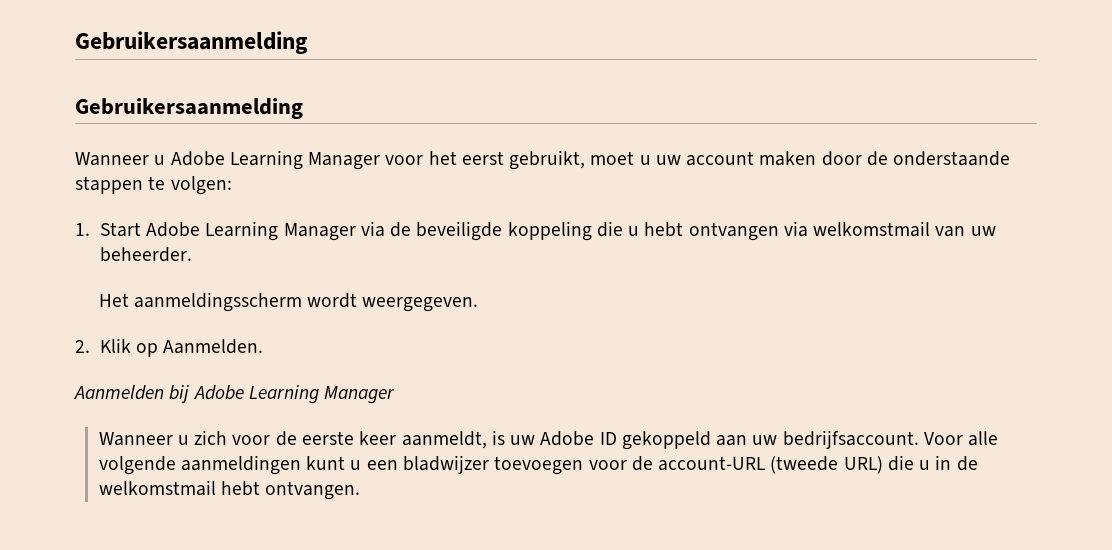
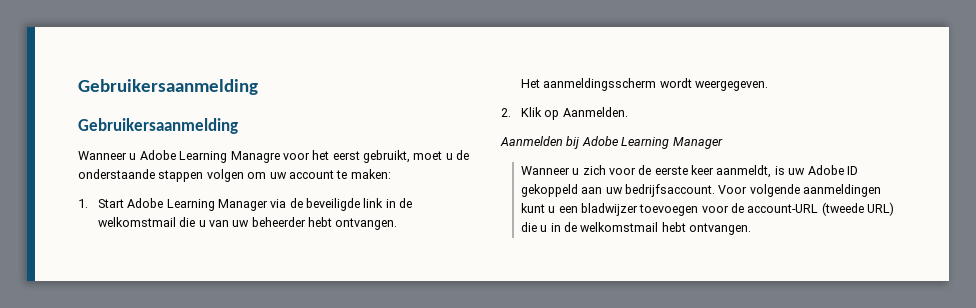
[308,152,381,170] Manager -> [230,151,280,163] Managre
[655,151,1011,166] [75,176,232,195] uw account maken door de onderstaande stappen te volgen: -> [456,150,470,160] [78,169,391,182] de onderstaande stappen volgen om uw account te maken:
[507,221,996,241] [99,247,192,262] koppeling die u hebt ontvangen via welkomstmail van uw beheerder. -> [363,198,413,208] [97,217,398,230] link in de welkomstmail die u van uw beheerder hebt ontvangen.
[968,431,999,446] alle -> (748, 189) none

